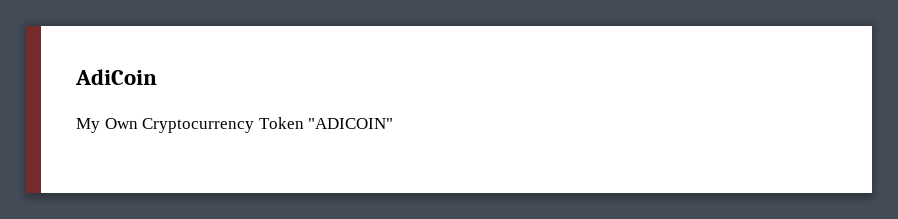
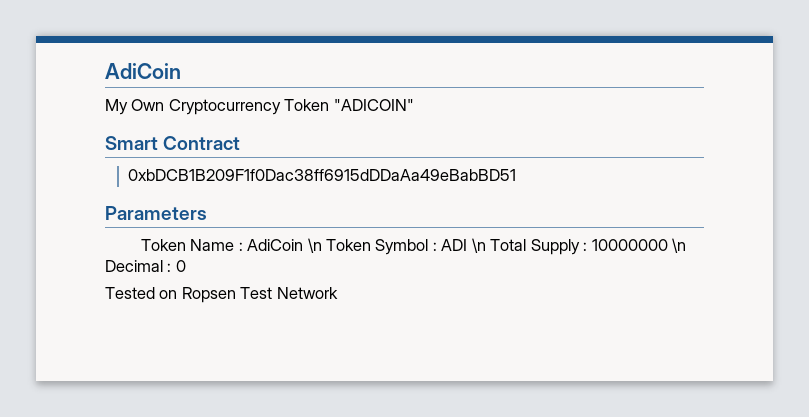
(394, 123) none -> [105,136,241,150] [128,169,517,181] [105,206,207,220] [140,238,687,255] [105,260,186,272] [105,287,338,303] // Smart Contract // 0xbDCB1B209F1f0Dac38ff6915dDDaAa49eBabBD51 // Parameters // Token Name : AdiCoin \n Token Symbol : ADI \n Total Supply : 10000000 \n Decimal : 0 // Tested on Ropsen Test Network

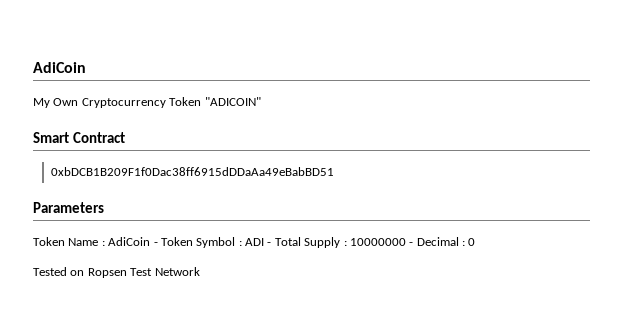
[307,238,322,253] \n -> [153,242,158,246] -
[471,238,486,253] \n -> [267,242,272,246] -
[672,238,687,253] \n -> [409,242,414,246] -

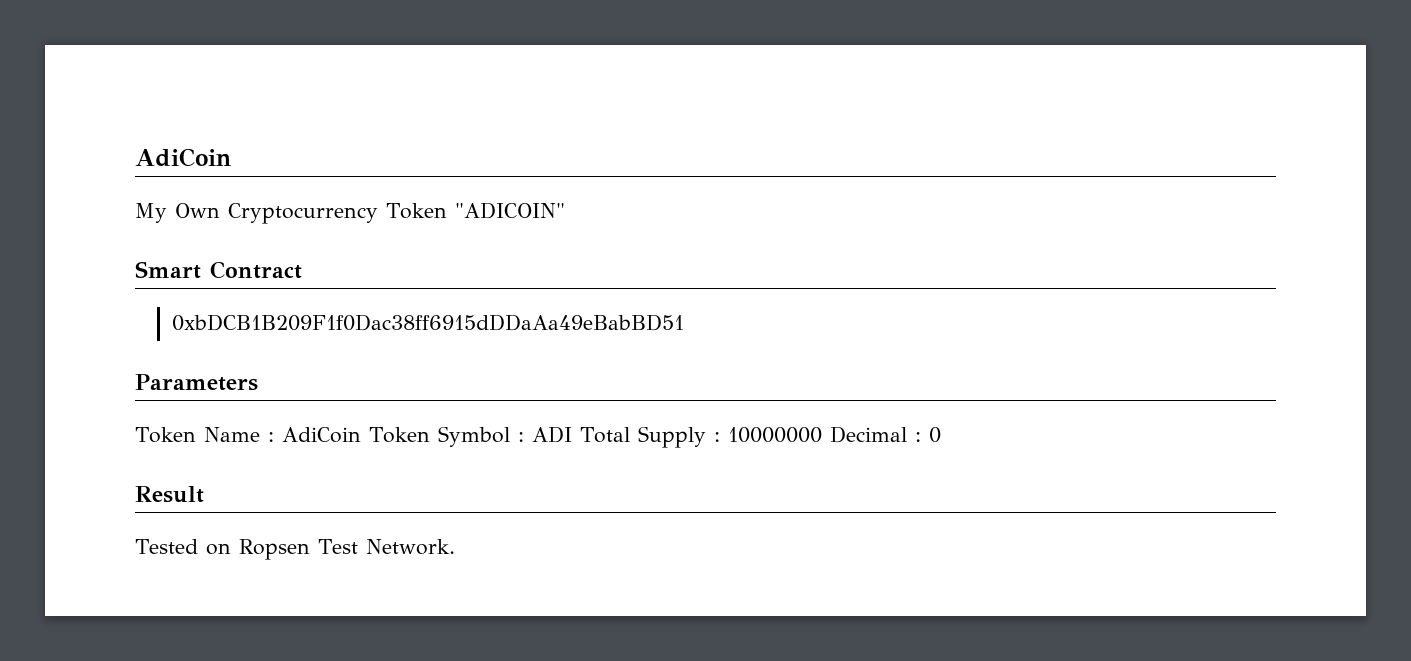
[153,242,158,246] - -> (361, 435) none
[267,242,272,246] - -> (572, 434) none
[409,242,414,246] - -> (822, 435) none
(476, 242) none -> [135,486,204,503] // Result
[154,267,200,276] Network -> [365,539,455,555] Network.

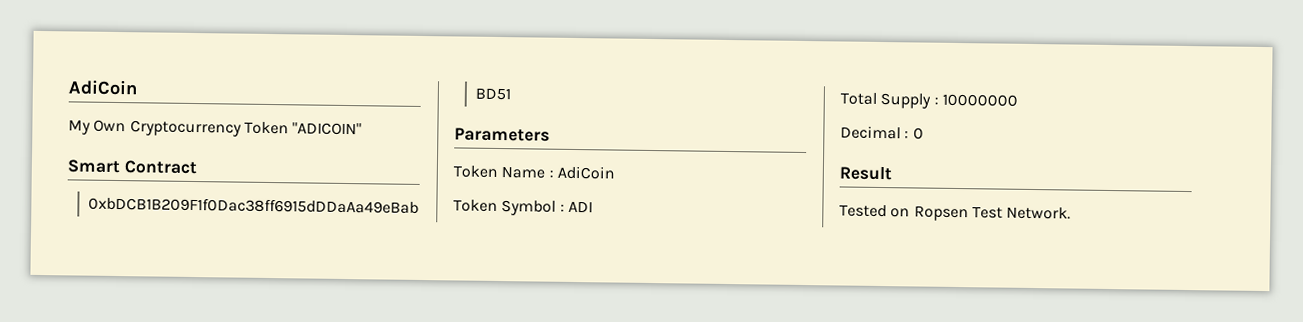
(361, 435) none -> (615, 172) //
(572, 434) none -> (593, 206) //
(822, 435) none -> (1018, 100) //

